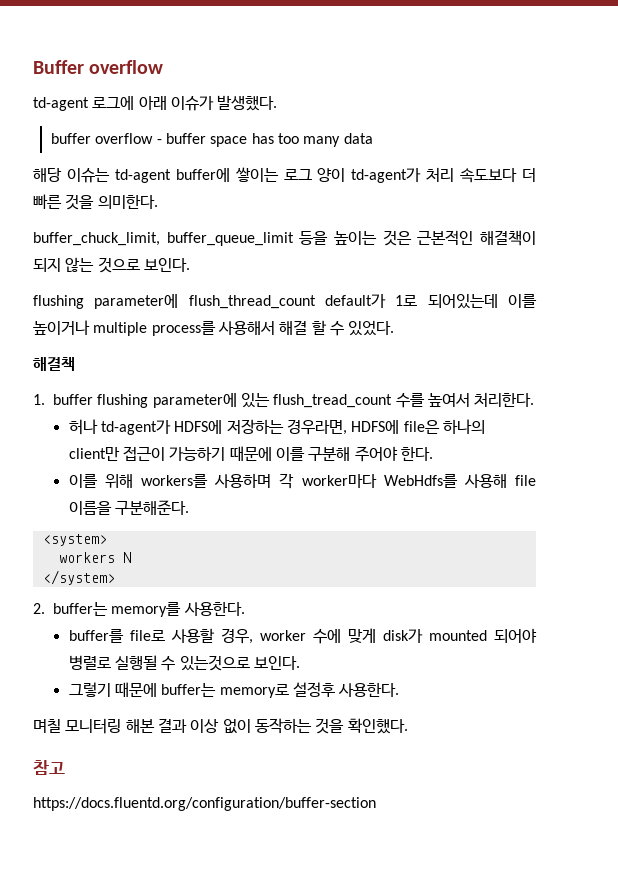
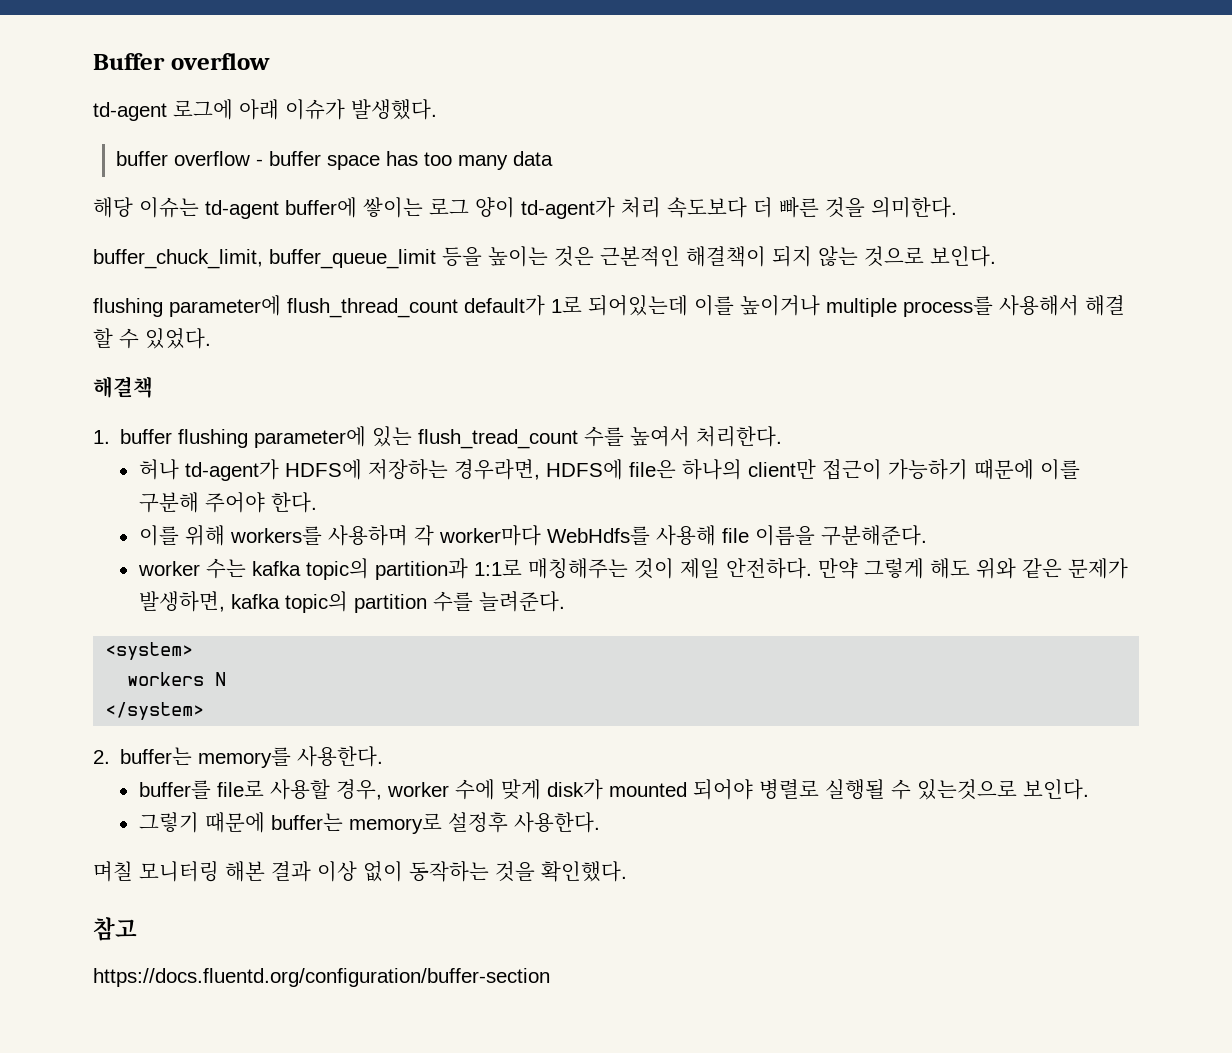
(189, 507) none -> [137,558,1128,580] [138,591,565,613] // worker 수는 kafka topic의 partition과 1:1로 매칭해주는 것이 제일 안전하다. 만약 그렇게 해도 위와 같은 문제가 발생하면, kafka topic의 partition 수를 늘려준다.

